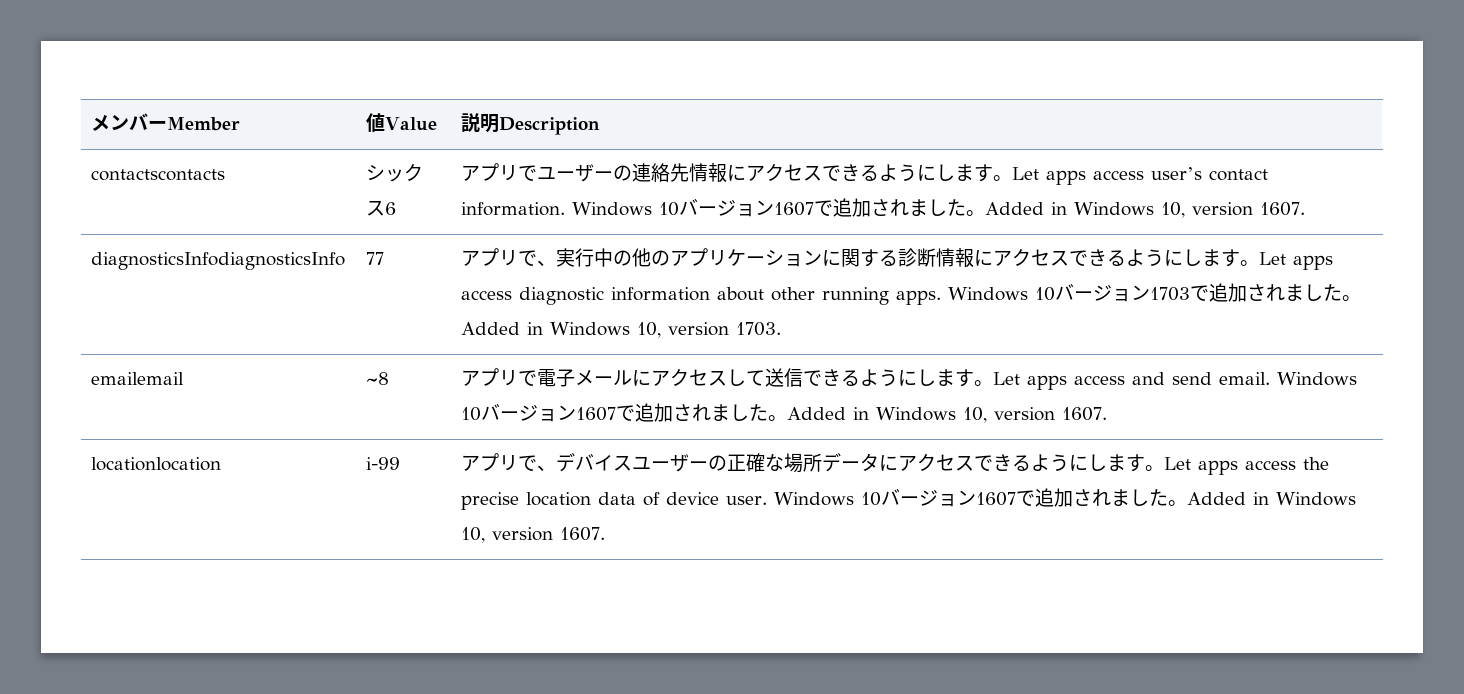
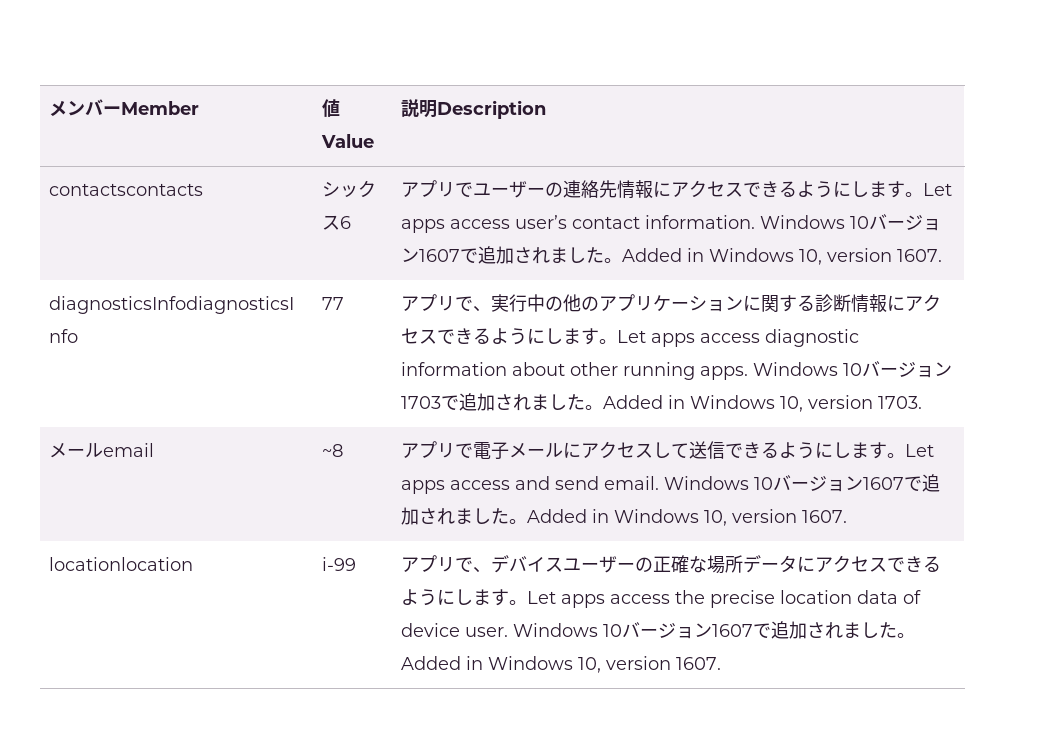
[91,372,185,385] emailemail -> [48,443,154,458] メールemail

